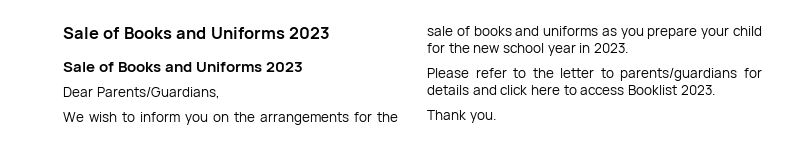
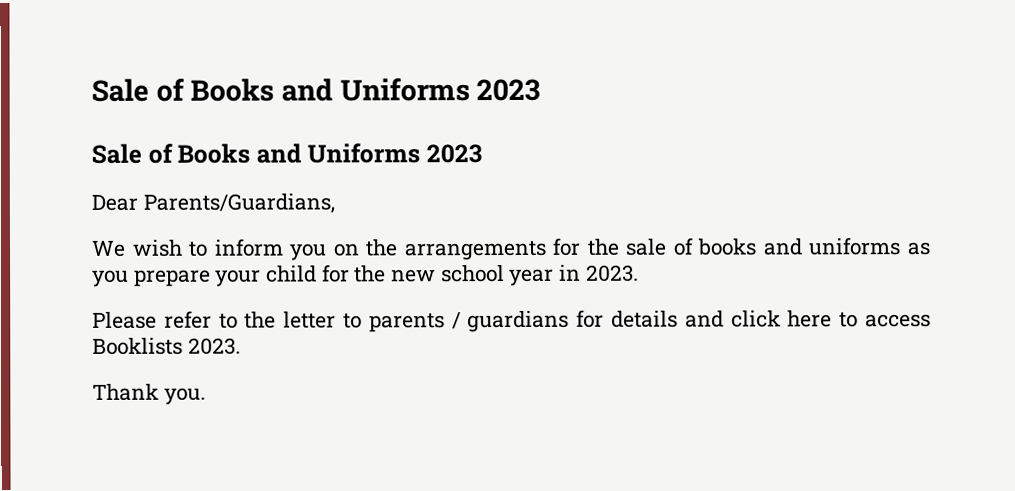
[620,68,738,81] parents/guardians -> [368,310,570,333] parents / guardians
[627,85,677,95] Booklist -> [92,337,183,355] Booklists

